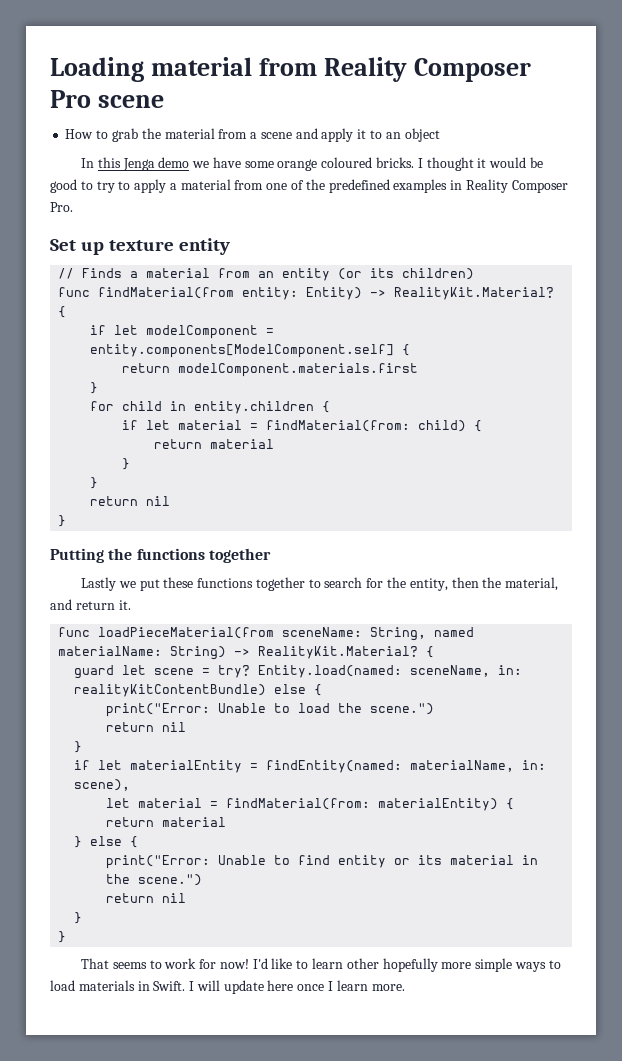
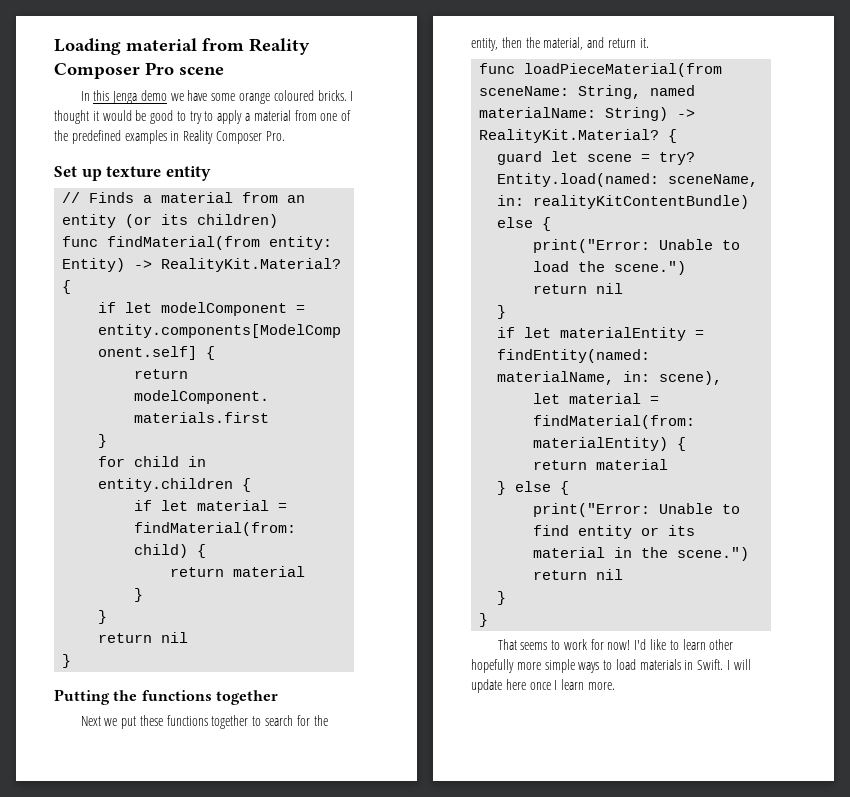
[65,128,440,142] // How to grab the material from a scene and apply it to an object -> (224, 70) none
[81,577,117,591] Lastly -> [80,716,101,726] Next

